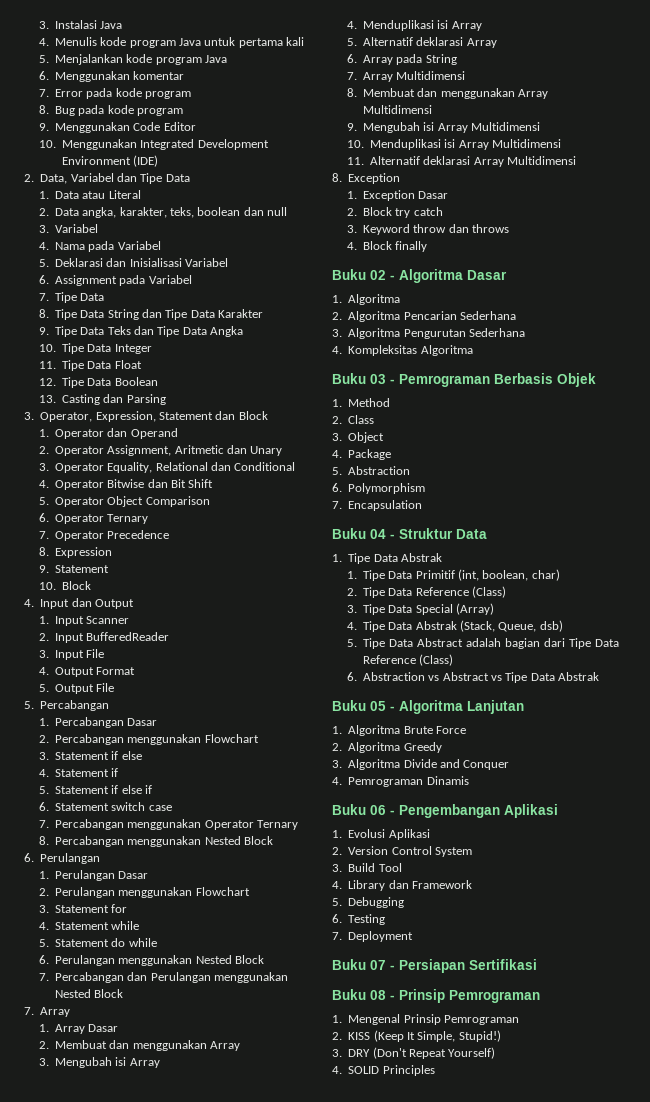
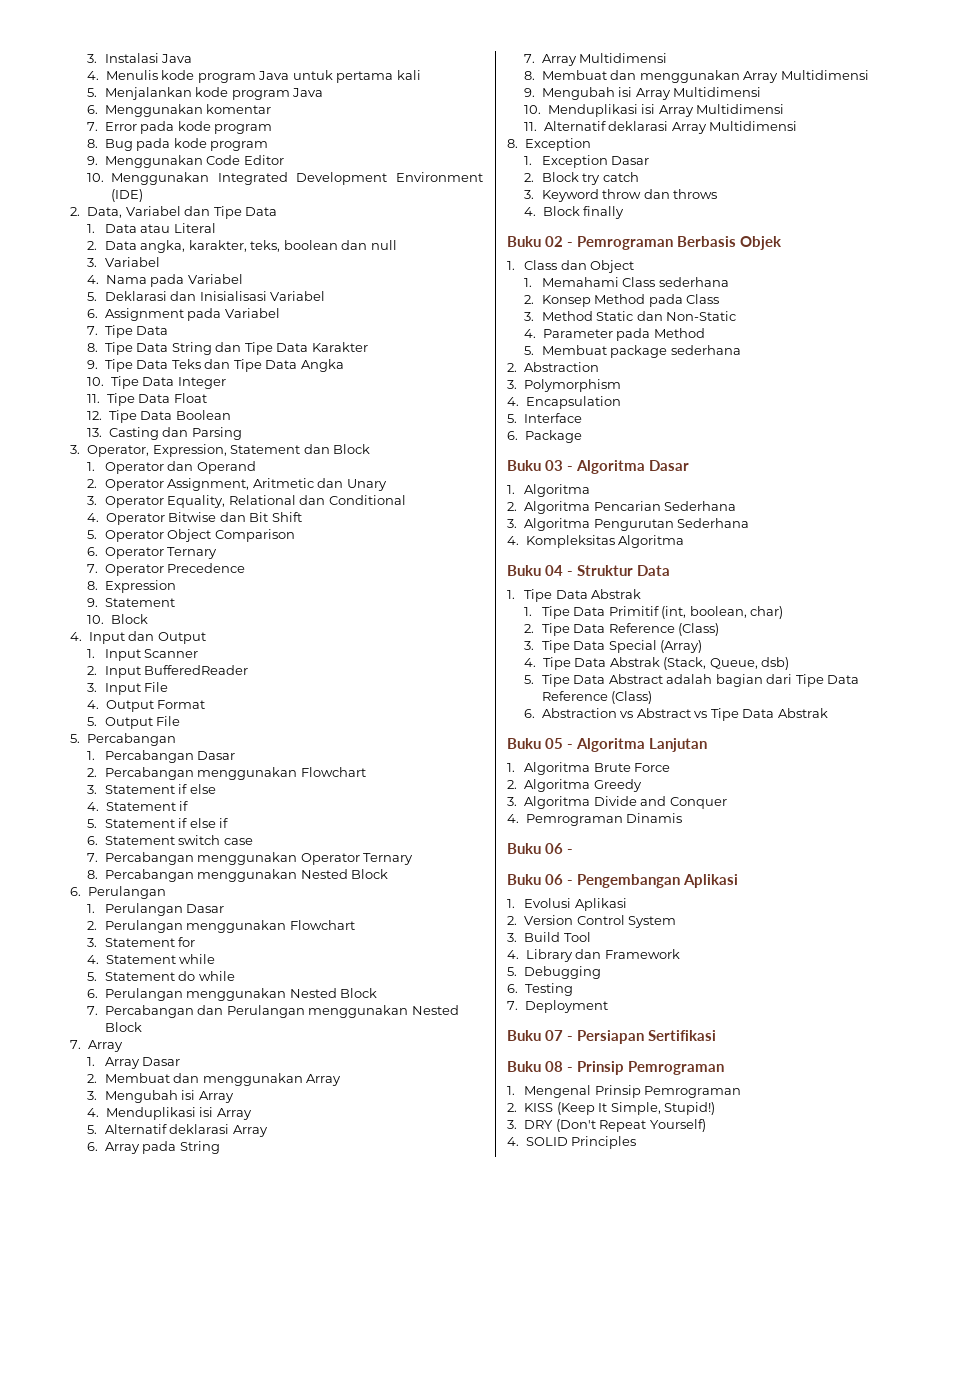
(395, 277) none -> [577,236,782,250] [507,260,635,273] [524,277,729,287] [524,294,720,307] [524,311,737,321] [524,328,705,341] [524,345,741,358] [507,362,600,372] [507,379,622,392] [507,396,621,409] [507,413,583,423] [507,430,582,443] [507,460,573,471] Pemrograman Berbasis Objek // 1. Class dan Object // 1. Memahami Class sederhana // 2. Konsep Method pada Class // 3. Method Static dan Non-Static // 4. Parameter pada Method // 5. Membuat package sederhana // 2. Abstraction // 3. Polymorphism // 4. Encapsulation // 5. Interface // 6. Package // Buku 03 -
[332,373,596,387] [332,398,391,407] [332,415,375,424] [332,432,385,443] [332,449,392,460] [332,466,411,475] [332,483,426,494] [332,500,423,511] // Buku 03 - Pemrograman Berbasis Objek // 1. Method // 2. Class // 3. Object // 4. Package // 5. Abstraction // 6. Polymorphism // 7. Encapsulation -> (685, 541) none
(395, 812) none -> [507,874,573,885] // Buku 06 -

